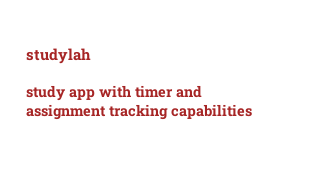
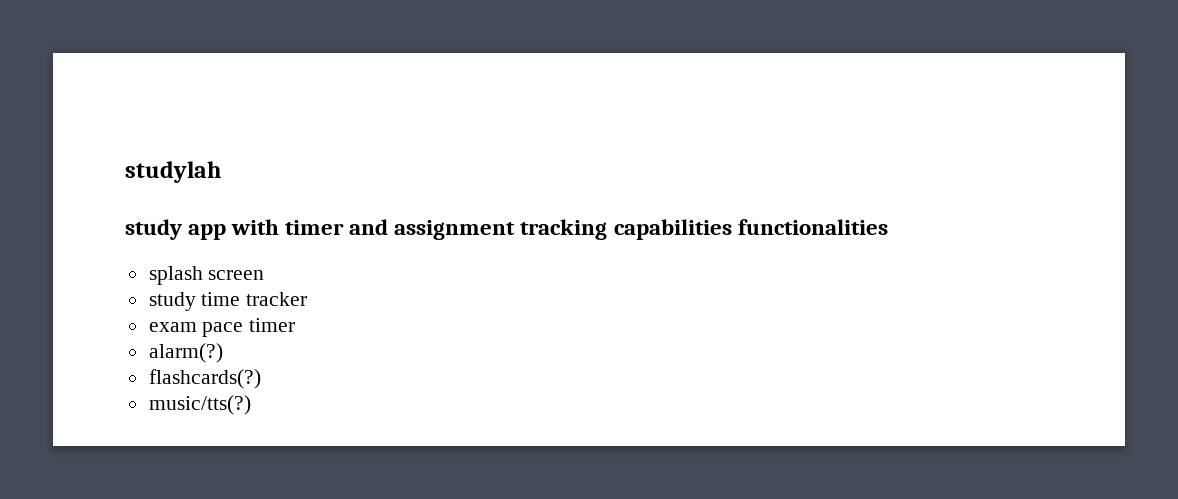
(252, 111) none -> [737,219,888,235] [148,266,265,285] [148,292,308,311] [148,318,296,337] [148,343,223,363] [148,369,261,389] [148,395,251,415] functionalities // splash screen // study time tracker // exam pace timer // alarm(?) // flashcards(?) // music/tts(?)

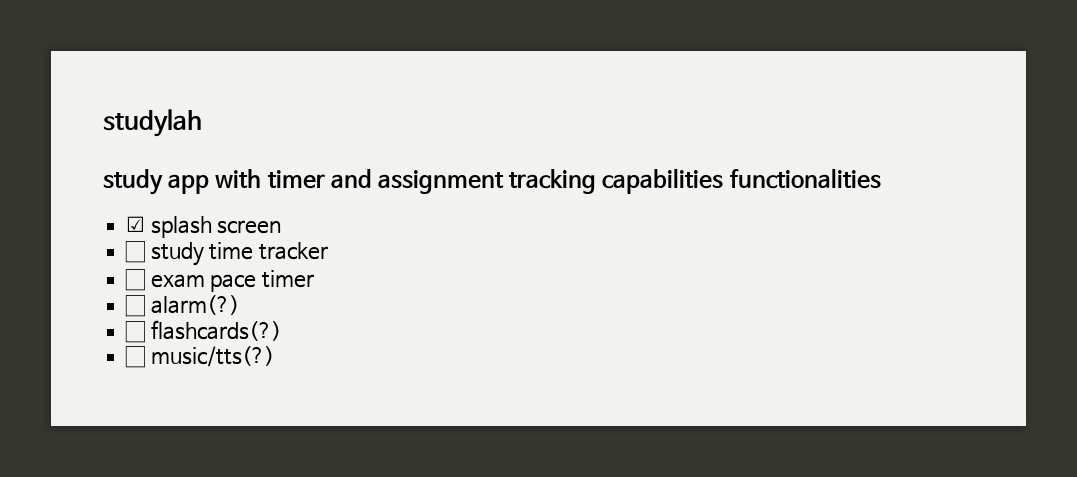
(888, 227) none -> [126,216,146,232] ☑
(265, 275) none -> [125,241,146,263] ☐
(308, 299) none -> [125,269,146,291] ☐
(296, 325) none -> [125,295,146,317] ☐
(223, 353) none -> [125,321,146,343] ☐
(261, 379) none -> [125,346,146,368] ☐

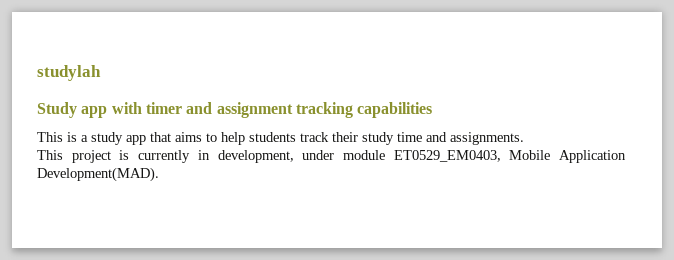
[103,169,163,195] study -> [37,102,77,118] Study
[729,168,881,189] [126,216,282,238] [125,241,329,266] [125,269,315,292] [125,295,239,317] [125,320,281,343] [125,346,274,368] functionalities // ☑ splash screen // ☐ study time tracker // ☐ exam pace timer // ☐ alarm(?) // ☐ flashcards(?) // ☐ music/tts(?) -> [37,132,524,145] [37,150,626,163] [37,167,159,182] // This is a study app that aims to help students track their study time and assignments. // This project is currently in development, under module ET0529_EM0403, Mobile Application Development(MAD).

